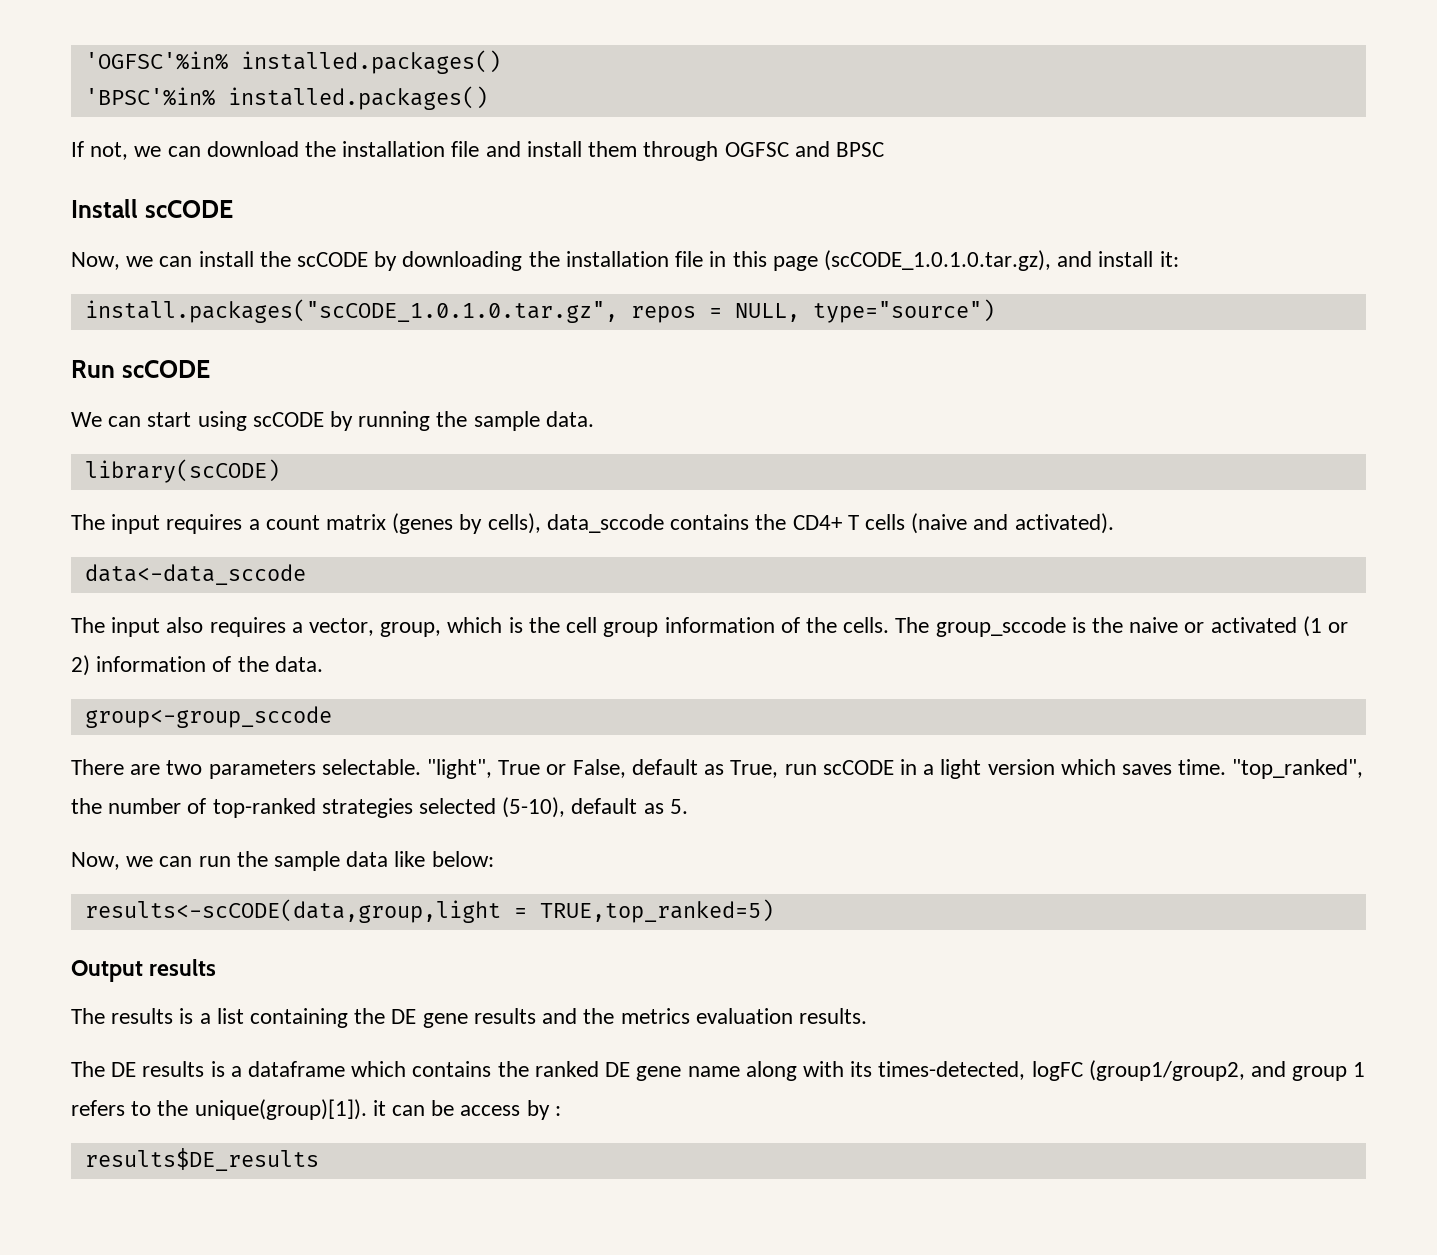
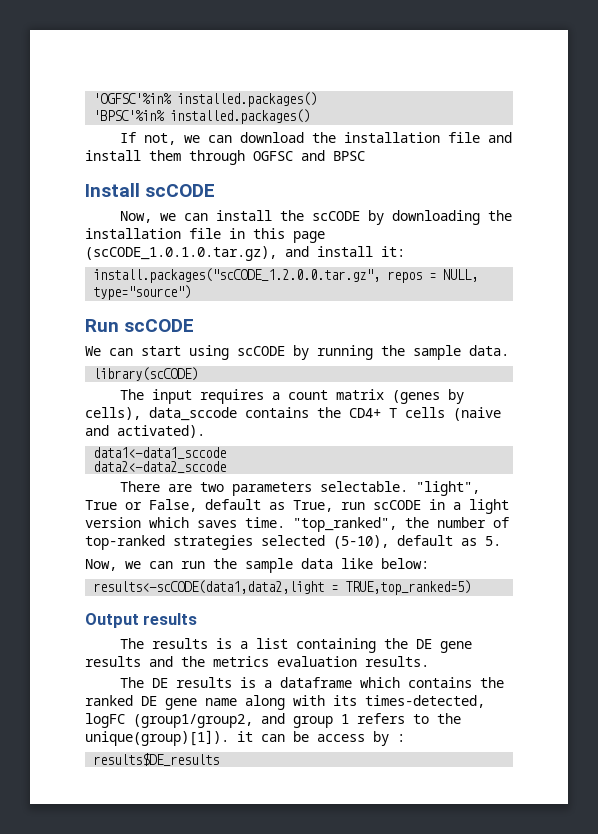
[84,299,618,323] install.packages("scCODE_1.0.1.0.tar.gz", -> [93,268,381,283] install.packages("scCODE_1.2.0.0.tar.gz",
[84,564,306,585] [71,616,1349,637] [71,655,323,676] [84,706,332,728] data<-data_sccode // The input also requires a vector, group, which is the cell group information of the cells. The group_sccode is the naive or activated (1 or 2) information of the data. // group<-group_sccode -> [93,447,227,459] [93,461,227,473] data1<-data1_sccode // data2<-data2_sccode
[84,899,501,923] results<-scCODE(data,group,light -> [93,580,325,594] results<-scCODE(data1,data2,light

